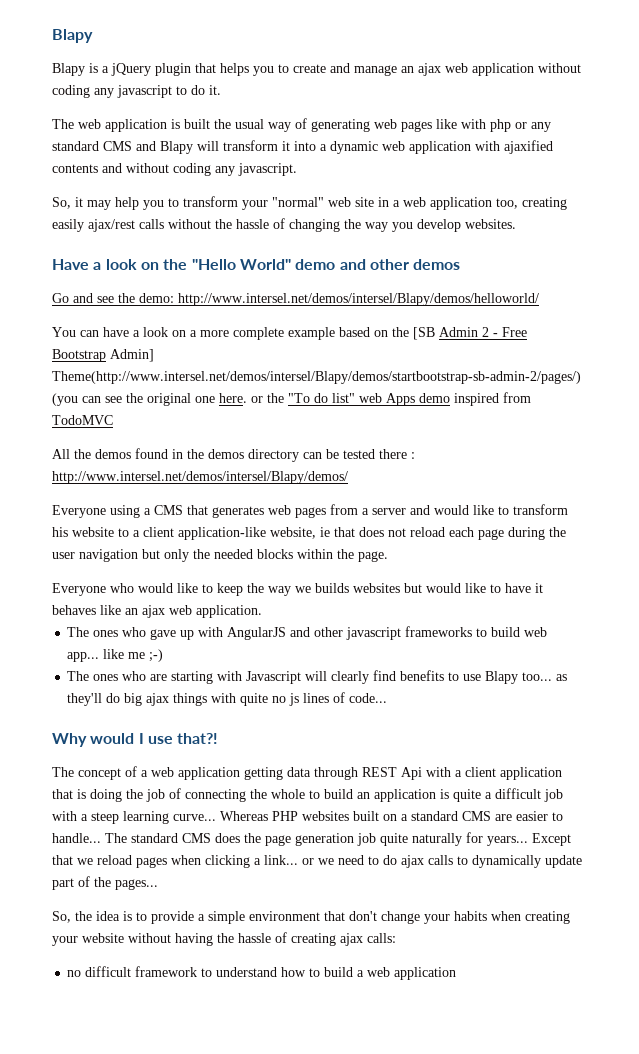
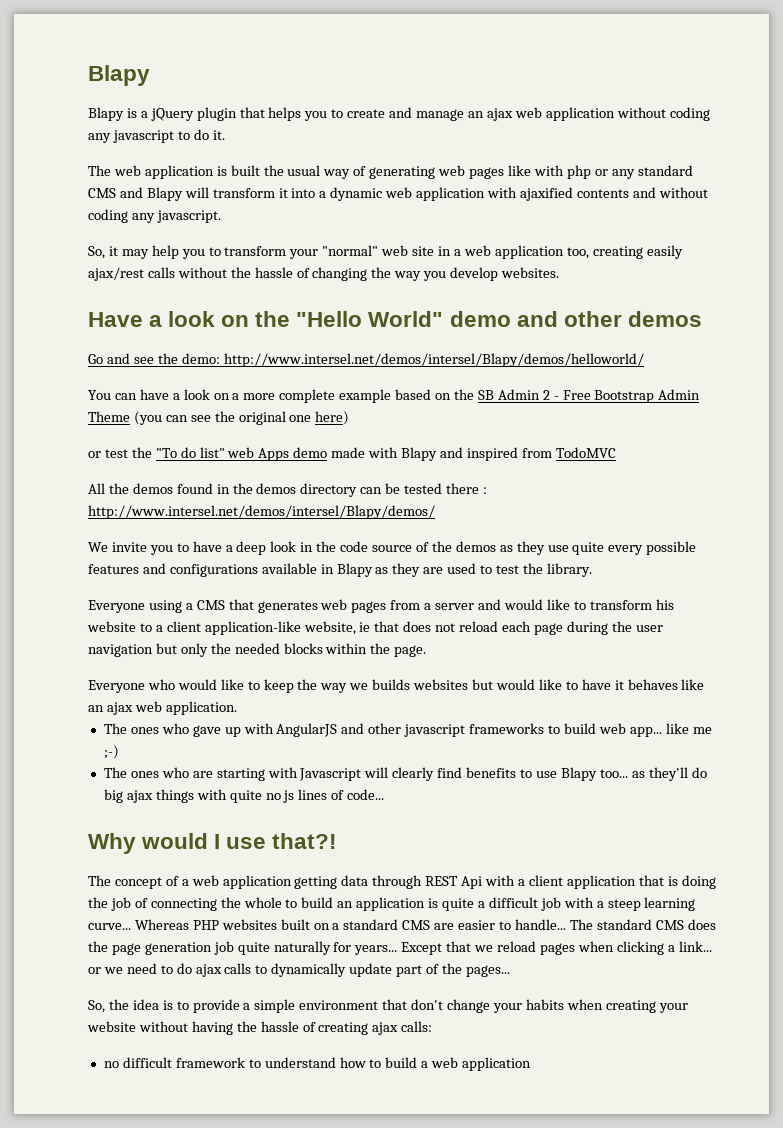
[413,327,435,340] [SB -> [477,390,494,400] SB
[110,349,154,362] [52,371,581,384] Admin] Theme(http://www.intersel.net/demos/intersel/Blapy/demos/startbootstrap-sb-admin-2/pages/) -> [658,389,701,400] [88,411,130,422] Admin Theme
[219,393,263,403] here. or -> [315,411,350,425] [88,449,128,458] here) // or test
(450, 398) none -> [331,447,463,461] made with Blapy and
(348, 477) none -> [88,541,697,555] [88,563,592,577] // We invite you to have a deep look in the code source of the demos as they use quite every possible features and configurations available in Blapy as they are used to test the library.

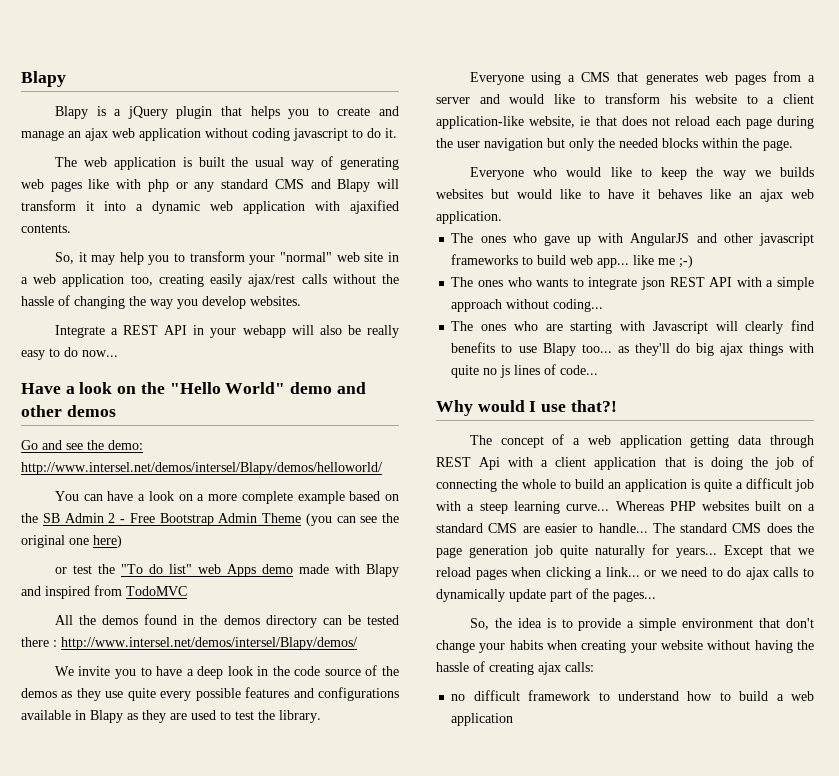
[88,133,111,143] any -> (290, 134) none
[576,187,708,198] [88,209,221,223] contents and without coding any javascript. -> [21,224,71,233] contents.
(560, 272) none -> [54,325,399,338] [21,347,118,360] // Integrate a REST API in your webapp will also be really easy to do now...
(119, 752) none -> [451,277,815,290] [451,299,604,312] // The ones who wants to integrate json REST API with a simple approach without coding...

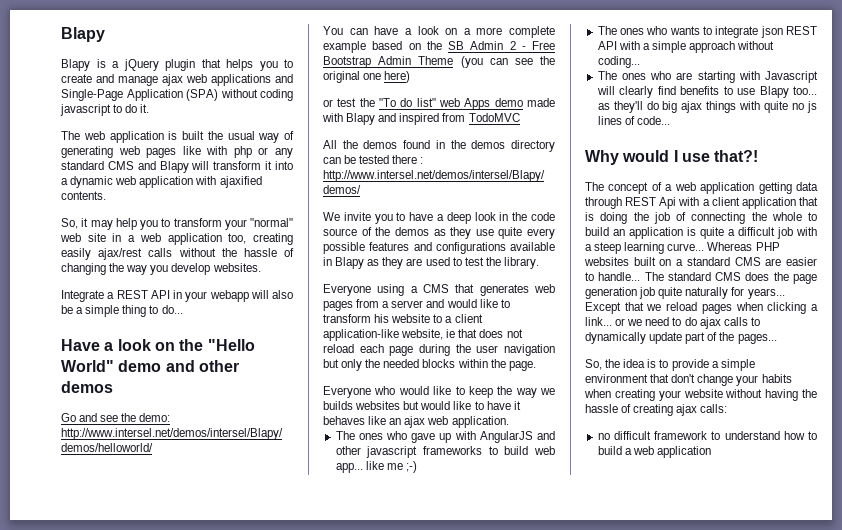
[68,128,201,141] an ajax web application -> [162,74,293,86] [61,89,218,101] ajax web applications and Single-Page Application (SPA)
[366,325,399,338] [21,347,118,360] really easy to do now... -> [76,305,183,317] a simple thing to do...

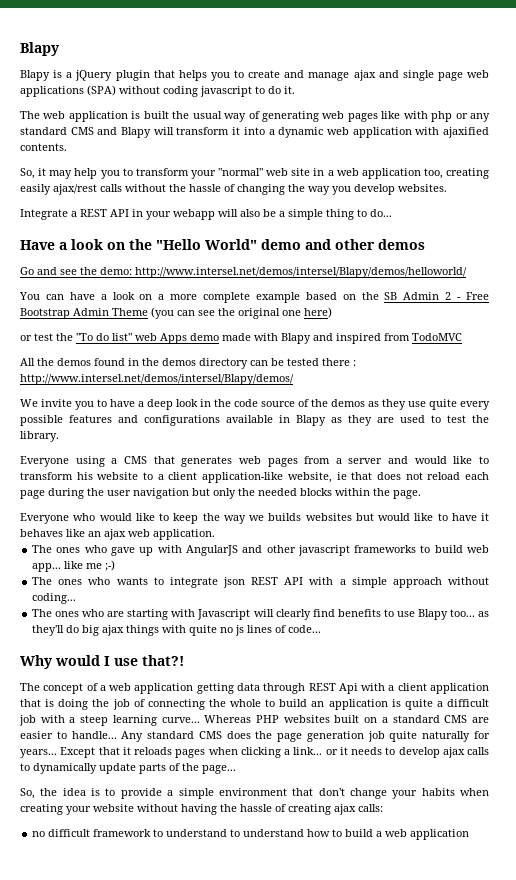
[186,74,293,86] [61,89,183,101] web applications and Single-Page Application -> [378,70,489,81] [20,86,84,97] and single page web applications
[644,272,664,281] The -> [121,731,144,742] Any
[646,302,698,311] we reload -> [122,747,172,755] it reloads
[627,317,697,326] we need to do -> [339,747,440,758] it needs to develop
[685,332,777,344] part of the pages... -> [139,763,236,774] parts of the page...
(780, 435) none -> [230,829,305,837] to understand

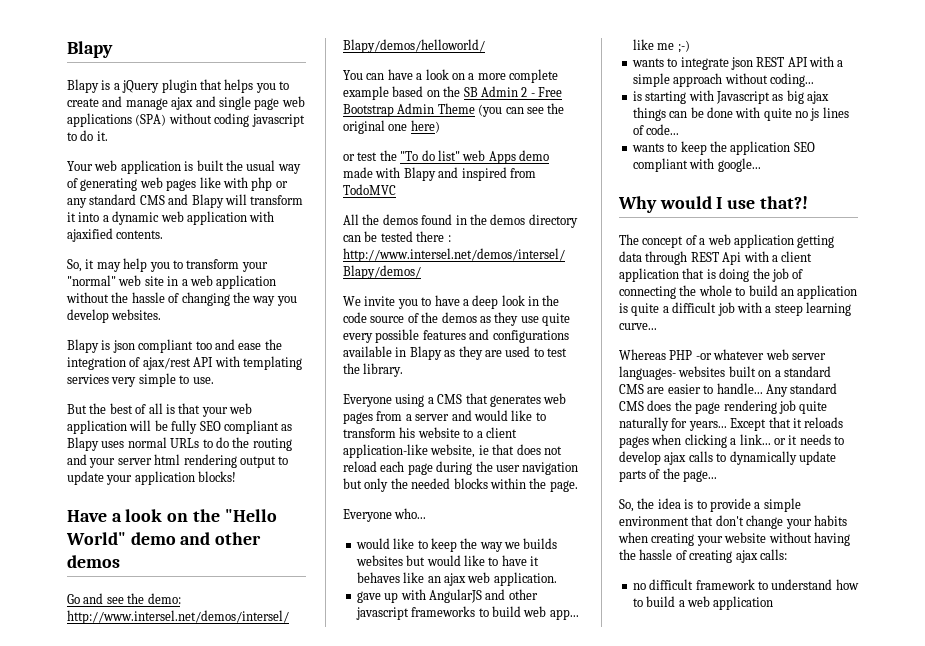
[20,111,40,119] The -> [67,161,93,171] Your
[423,168,489,179] [20,184,122,195] too, creating easily ajax/rest calls -> (277, 282) none
[20,209,392,220] Integrate a REST API in your webapp will also be a simple thing to do... -> [67,339,282,353] [67,356,302,370] [67,373,214,387] [67,403,252,417] [67,420,293,434] [67,437,292,451] [67,454,289,468] [67,471,237,485] Blapy is json compliant too and ease the integration of ajax/rest API with templating services very simple to use. // But the best of all is that your web application will be fully SEO compliant as Blapy uses normal URLs to do the routing and your server html rendering output to update your application blocks!
[73,513,96,521] who -> [394,508,427,519] who... //
[32,545,107,553] The ones who -> (557, 579) none
[32,577,111,585] The ones who -> (690, 46) none
[32,609,490,620] [32,625,160,636] The ones who are starting with Javascript will clearly find benefits to use Blapy too... as they'll do big ajax things -> [632,90,829,104] [632,107,733,121] is starting with Javascript as big ajax things can be done
(322, 629) none -> [631,141,815,155] [632,158,761,172] // wants to keep the application SEO compliant with google...
(200, 720) none -> (657, 326) //
(279, 719) none -> [695,349,826,360] [619,366,676,380] -or whatever web server languages-
[306,731,364,742] generation -> [723,400,777,414] rendering
[230,829,305,837] to understand -> (833, 584) none

